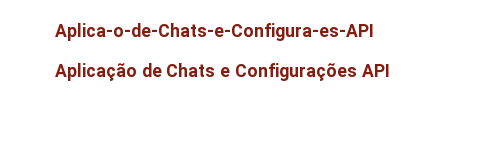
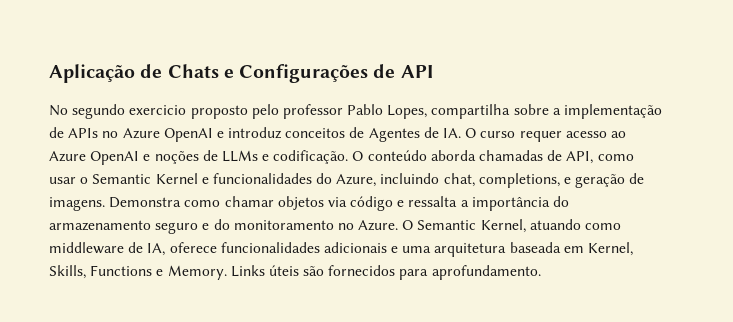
[55,23,374,41] Aplica-o-de-Chats-e-Configura-es-API // -> (49, 73) none
(357, 72) none -> [373,64,396,78] de
(390, 70) none -> [49,104,663,119] [49,127,626,142] [49,150,634,165] [49,173,645,188] [49,196,570,211] [49,219,622,234] [49,242,634,257] [49,265,541,280] // No segundo exercicio proposto pelo professor Pablo Lopes, compartilha sobre a implementação de APIs no Azure OpenAI e introduz conceitos de Agentes de IA. O curso requer acesso ao Azure OpenAI e noções de LLMs e codificação. O conteúdo aborda chamadas de API, como usar o Semantic Kernel e funcionalidades do Azure, incluindo chat, completions, e geração de imagens. Demonstra como chamar objetos via código e ressalta a importância do armazenamento seguro e do monitoramento no Azure. O Semantic Kernel, atuando como middleware de IA, oferece funcionalidades adicionais e uma arquitetura baseada em Kernel, Skills, Functions e Memory. Links úteis são fornecidos para aprofundamento.

